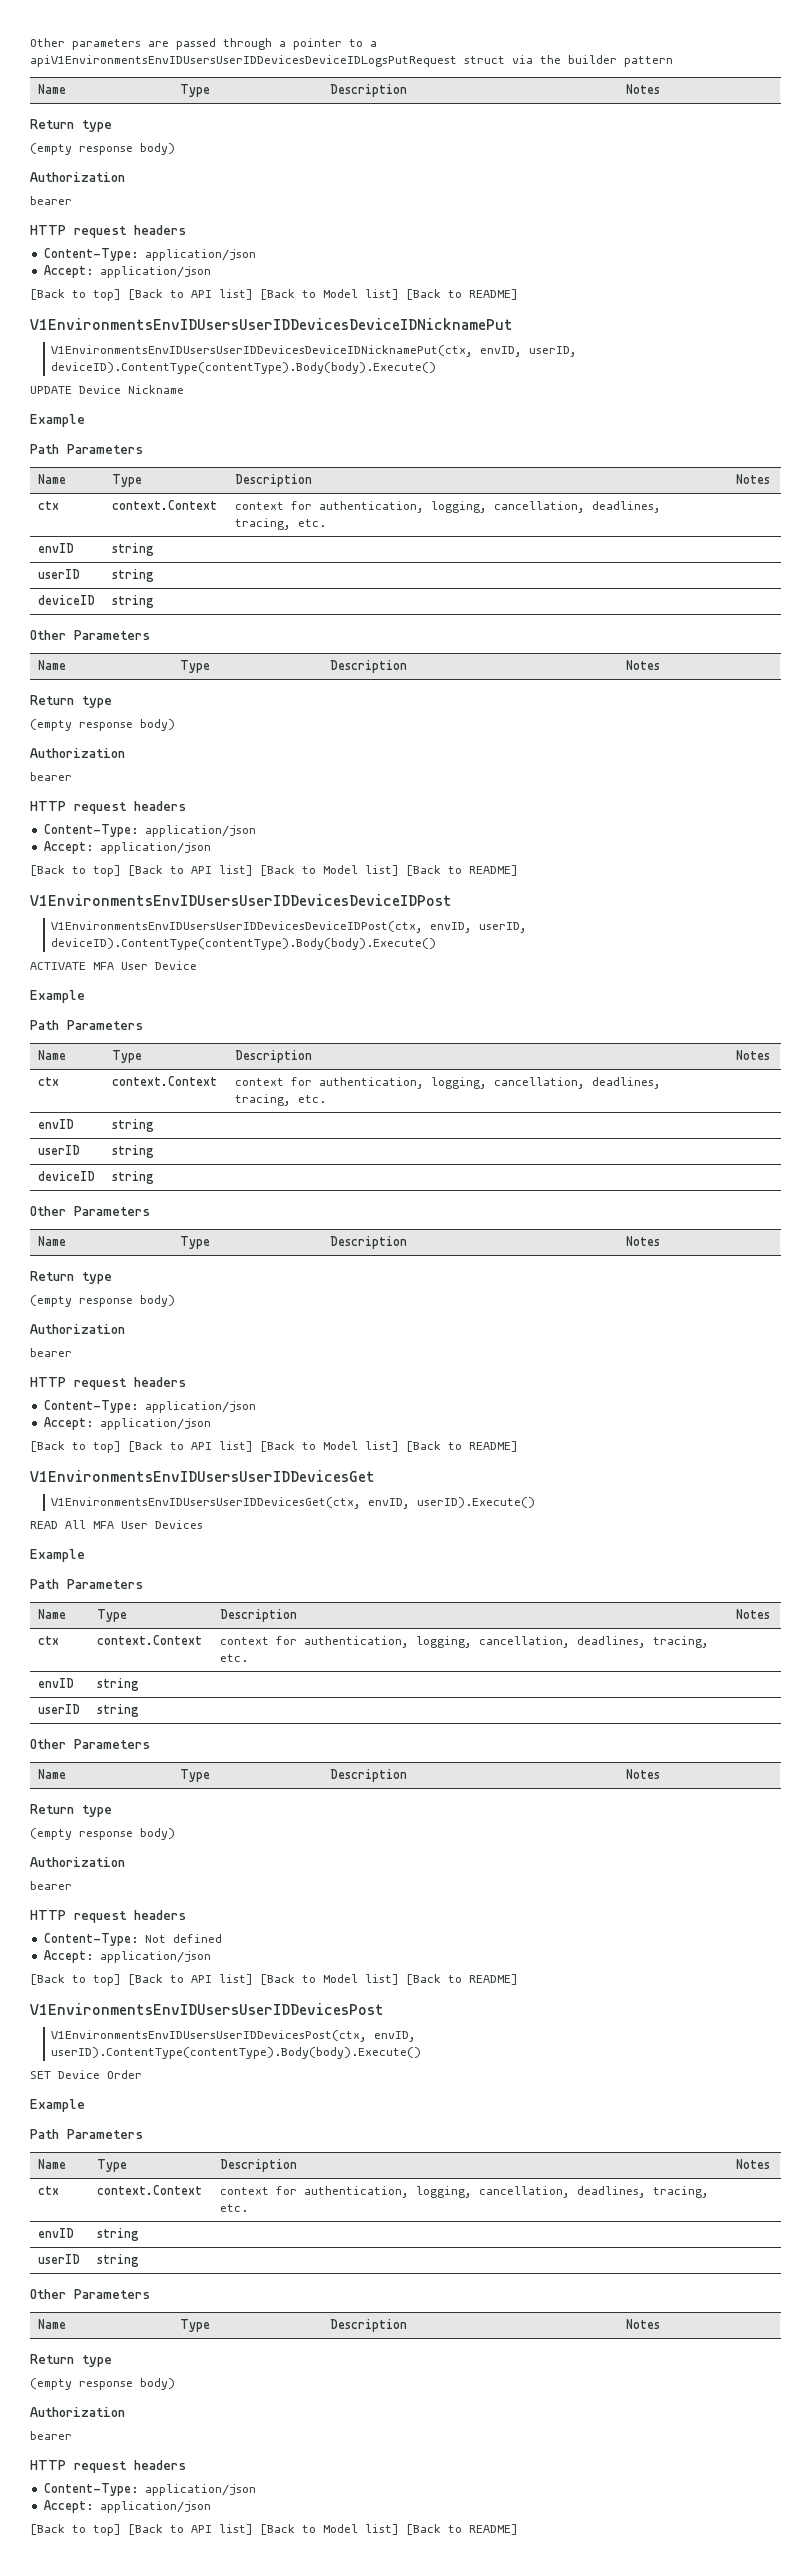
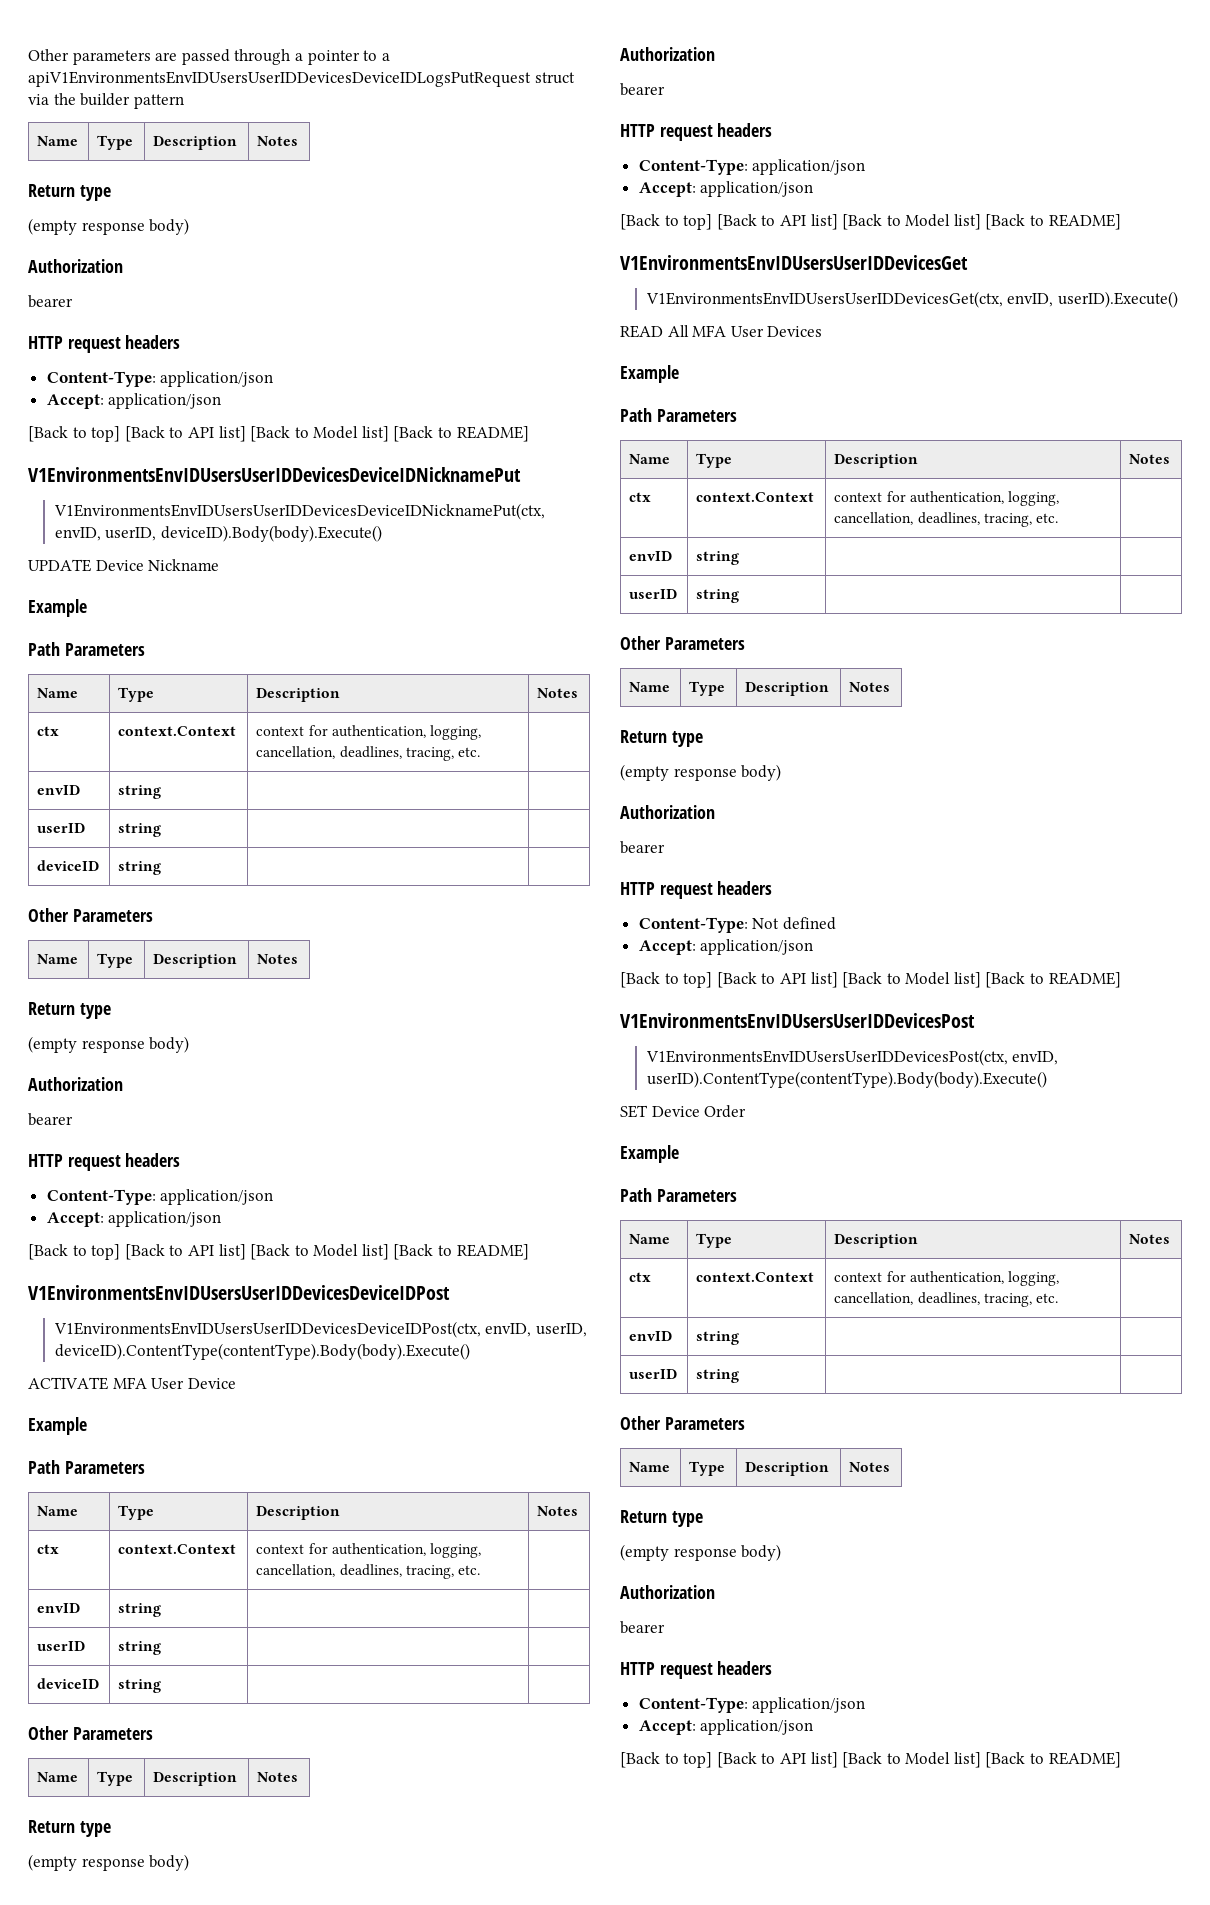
[51,362,437,374] deviceID).ContentType(contentType).Body(body).Execute() -> [160,525,382,542] deviceID).Body(body).Execute()

